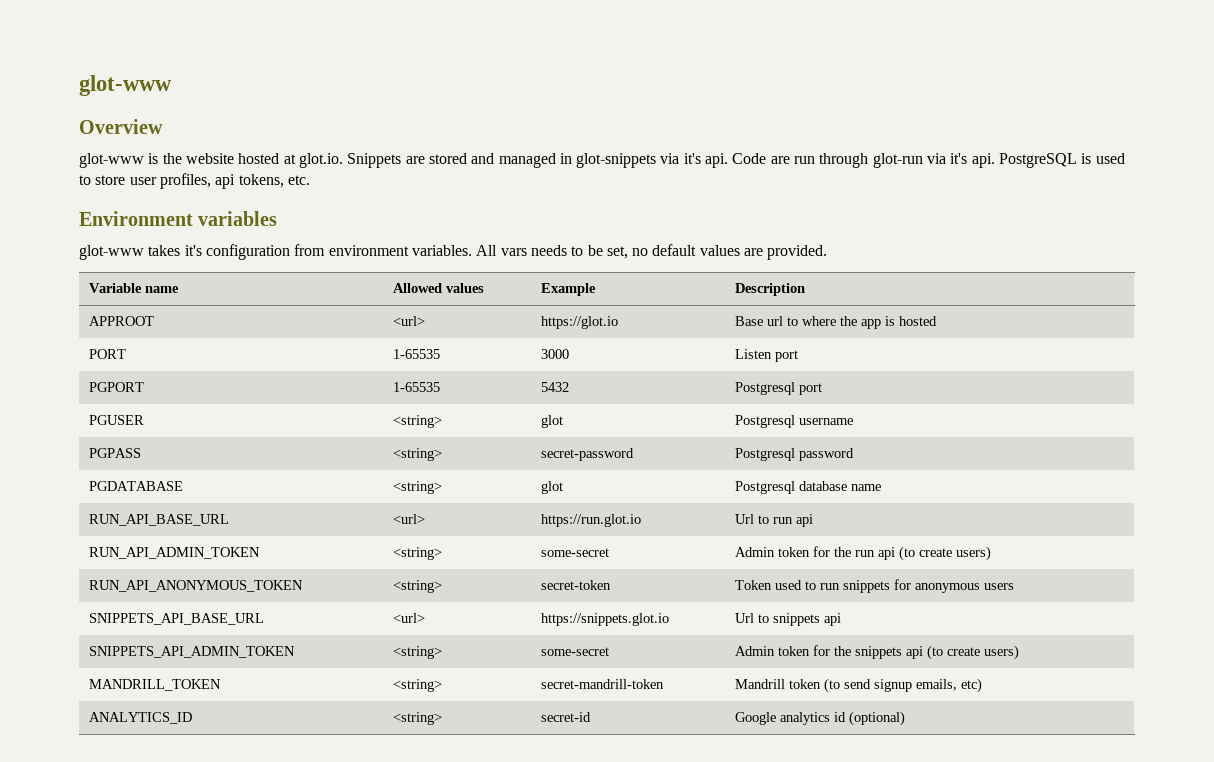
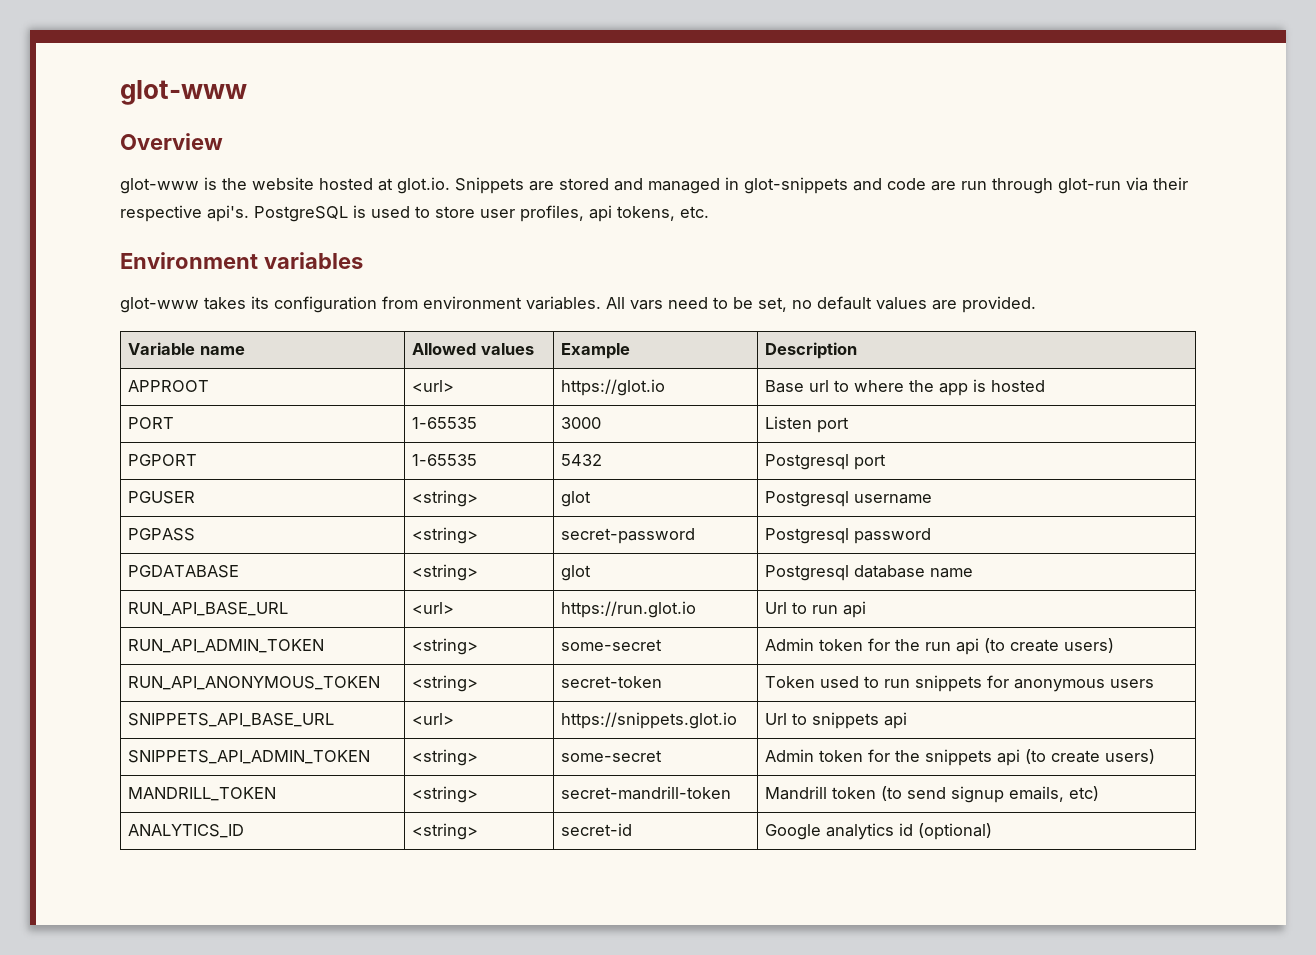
[660,153,767,168] via it's api. Code -> [853,178,926,191] and code
[950,153,995,168] it's api. -> [1153,177,1188,190] [120,205,249,222] their respective api's.
[184,245,202,256] it's -> [251,296,269,309] its
[530,245,567,256] needs -> [668,297,708,309] need

